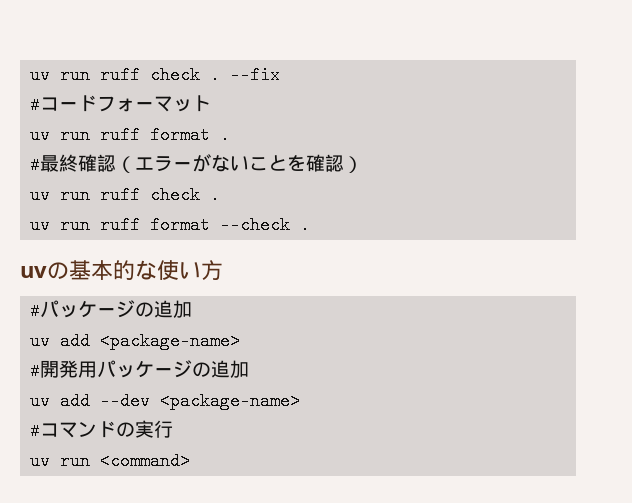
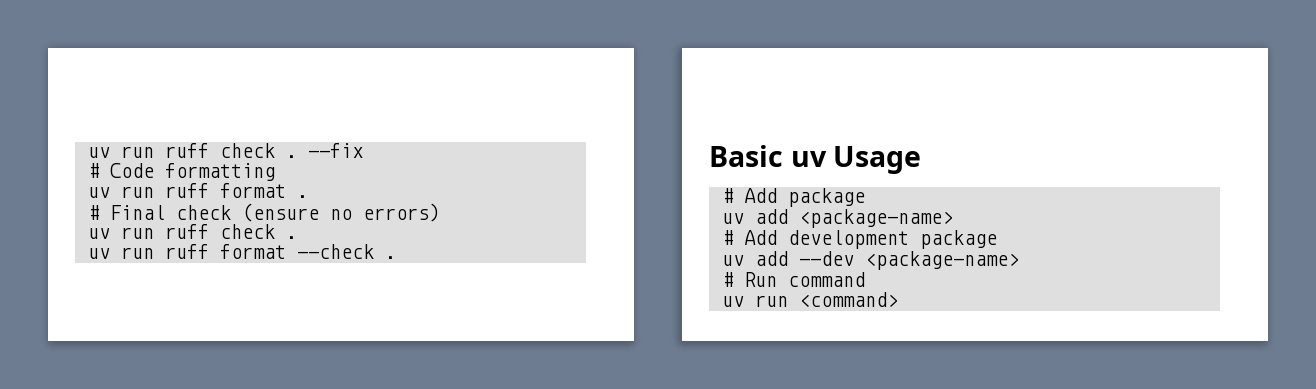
[39,95,211,112] コードフォーマット -> [109,163,275,181] Code formatting
[39,154,363,173] 最終確認（エラーがないことを確認） -> [109,203,440,222] Final check (ensure no errors)
[20,260,223,280] [29,300,192,320] uvの基本的な使い方 // #パッケージの追加 -> [709,145,922,174] [721,188,865,207] Basic uv Usage // # Add package
[39,360,249,378] 開発用パッケージの追加 -> [743,230,997,249] Add development package
[39,420,173,438] コマンドの実行 -> [743,272,865,287] Run command

